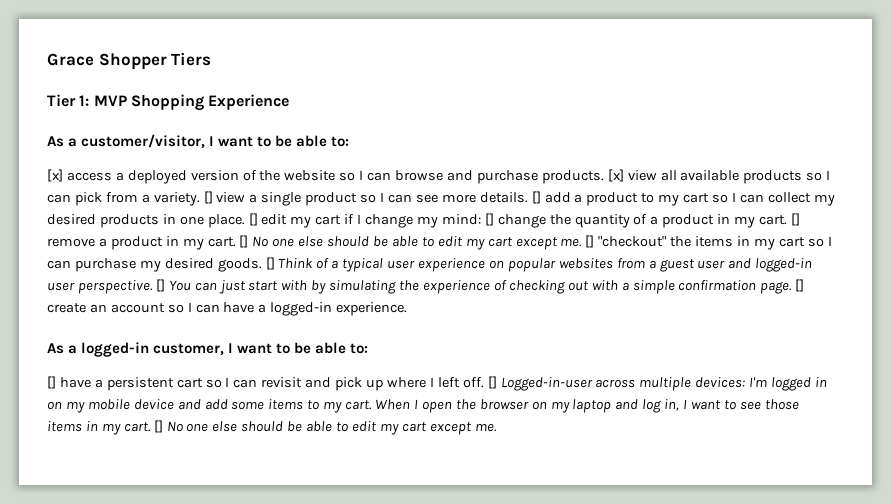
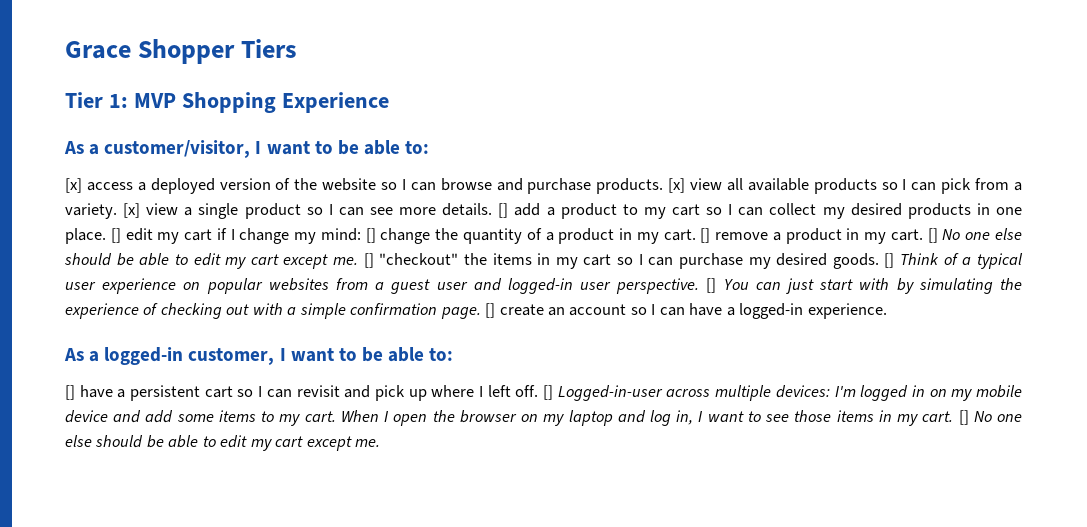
[203,191,213,204] [] -> [123,203,141,218] [x]

